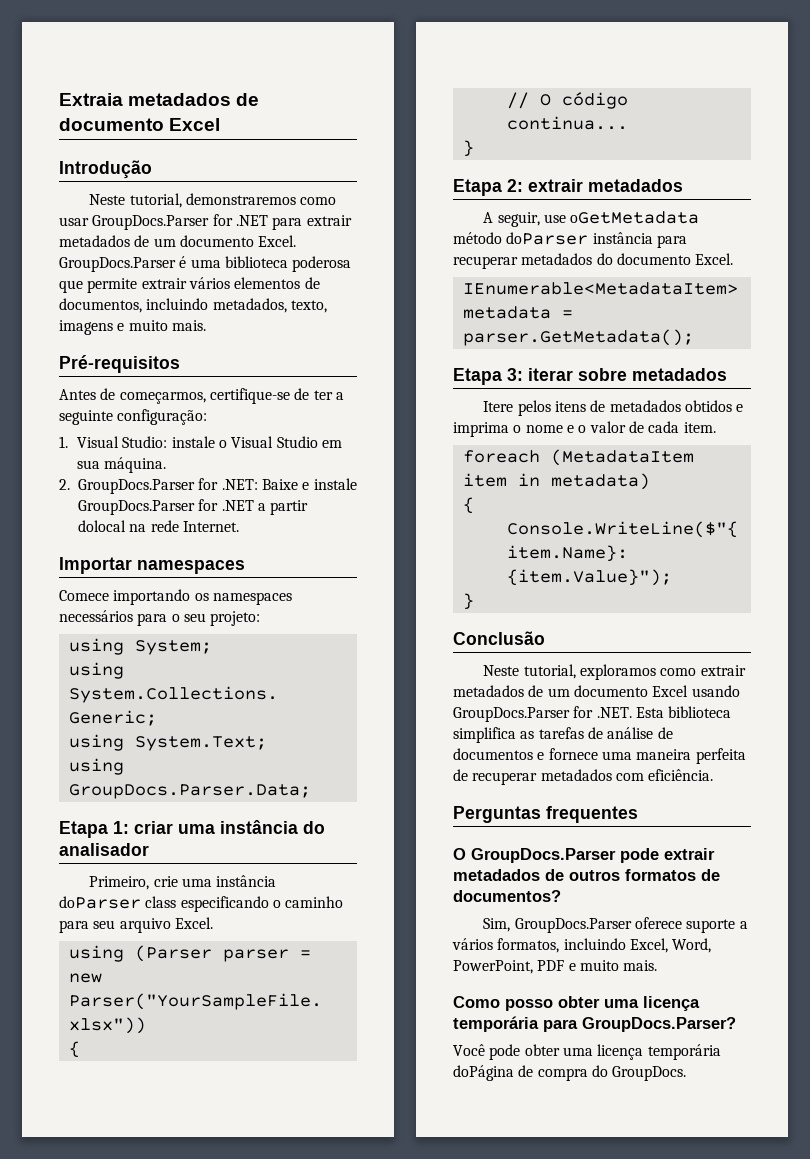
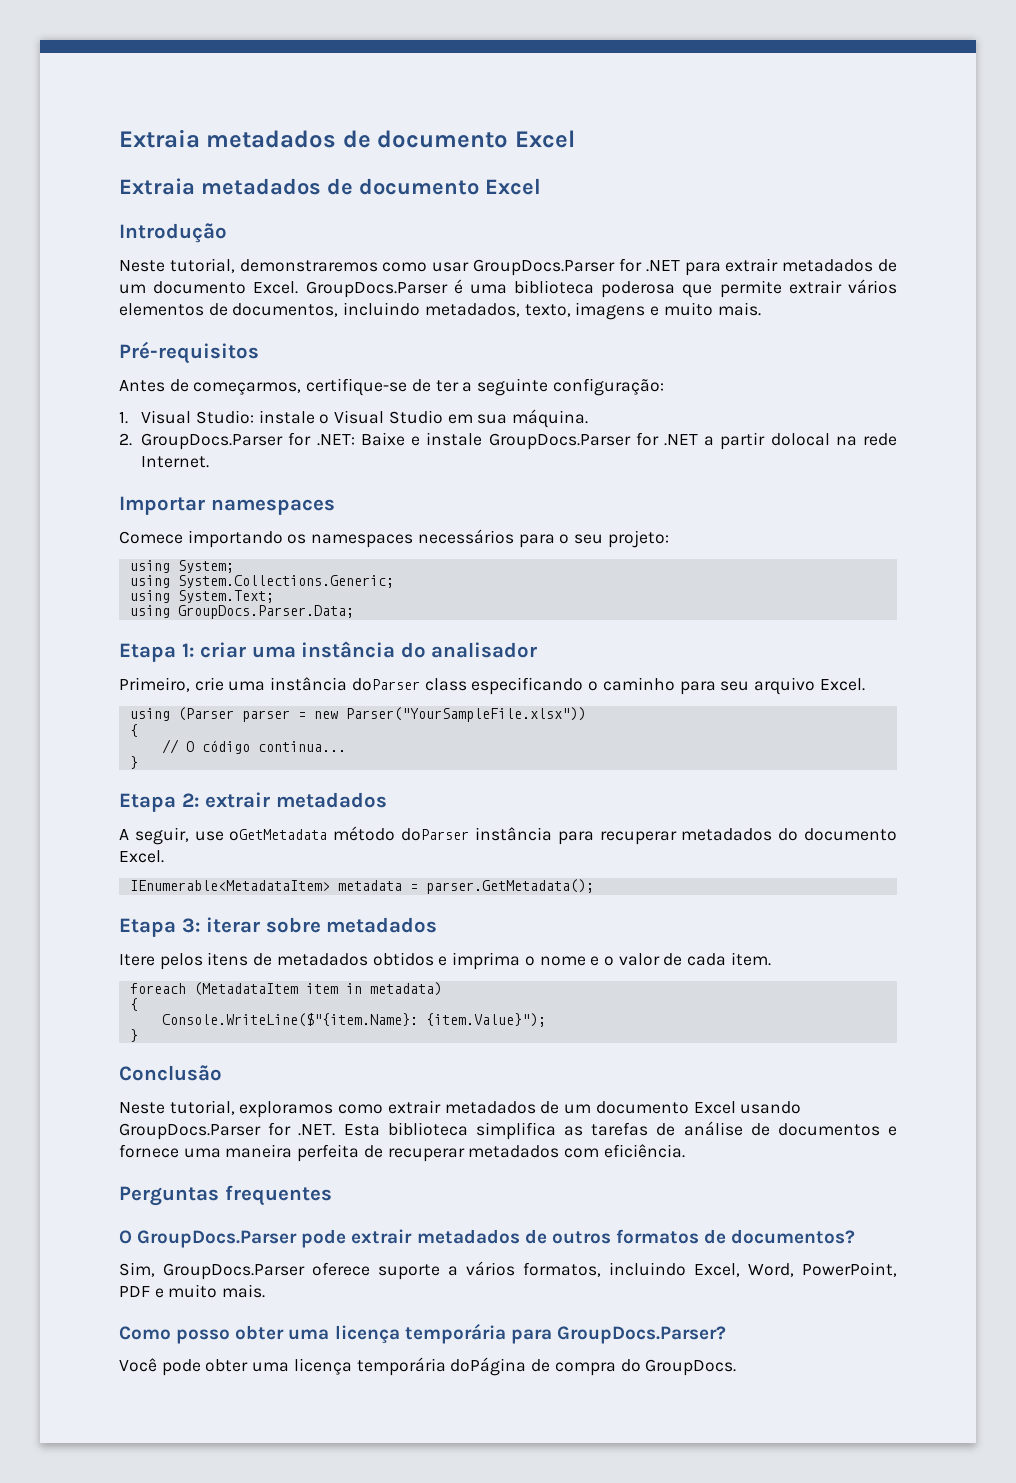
[59,93,260,106] [59,118,221,131] Extraia metadados de documento Excel -> [119,129,575,148] [119,178,541,195] Extraia metadados de documento Excel // Extraia metadados de documento Excel

